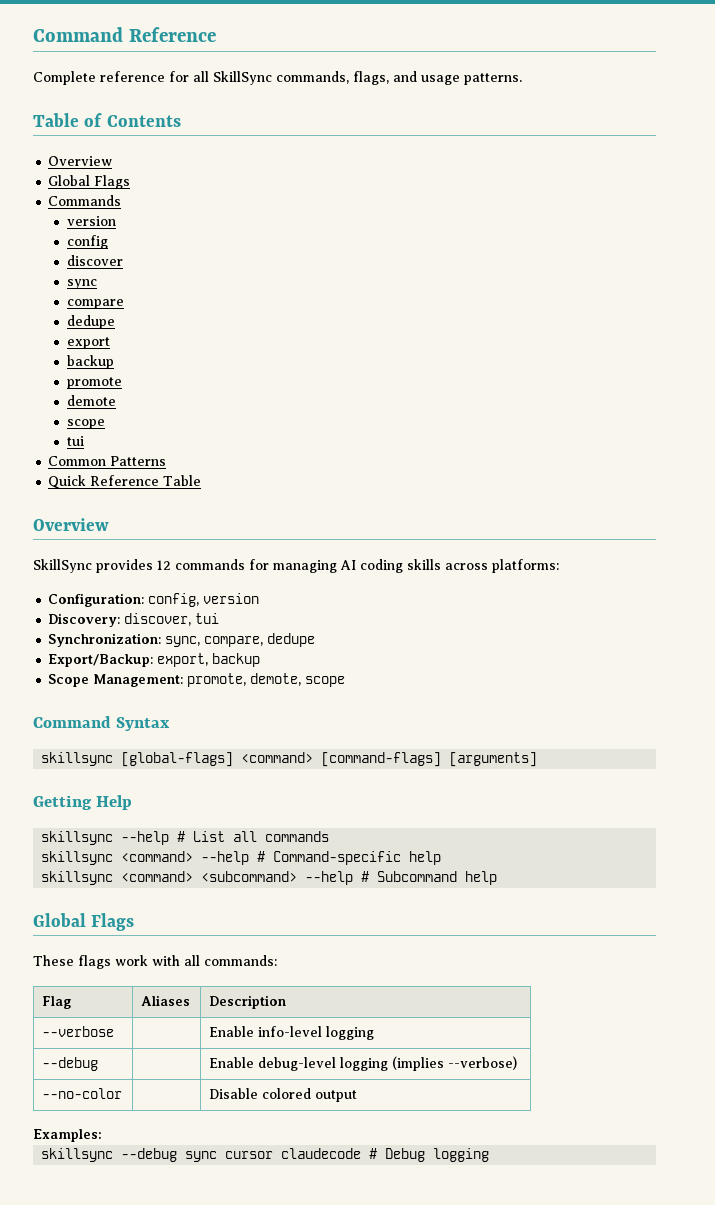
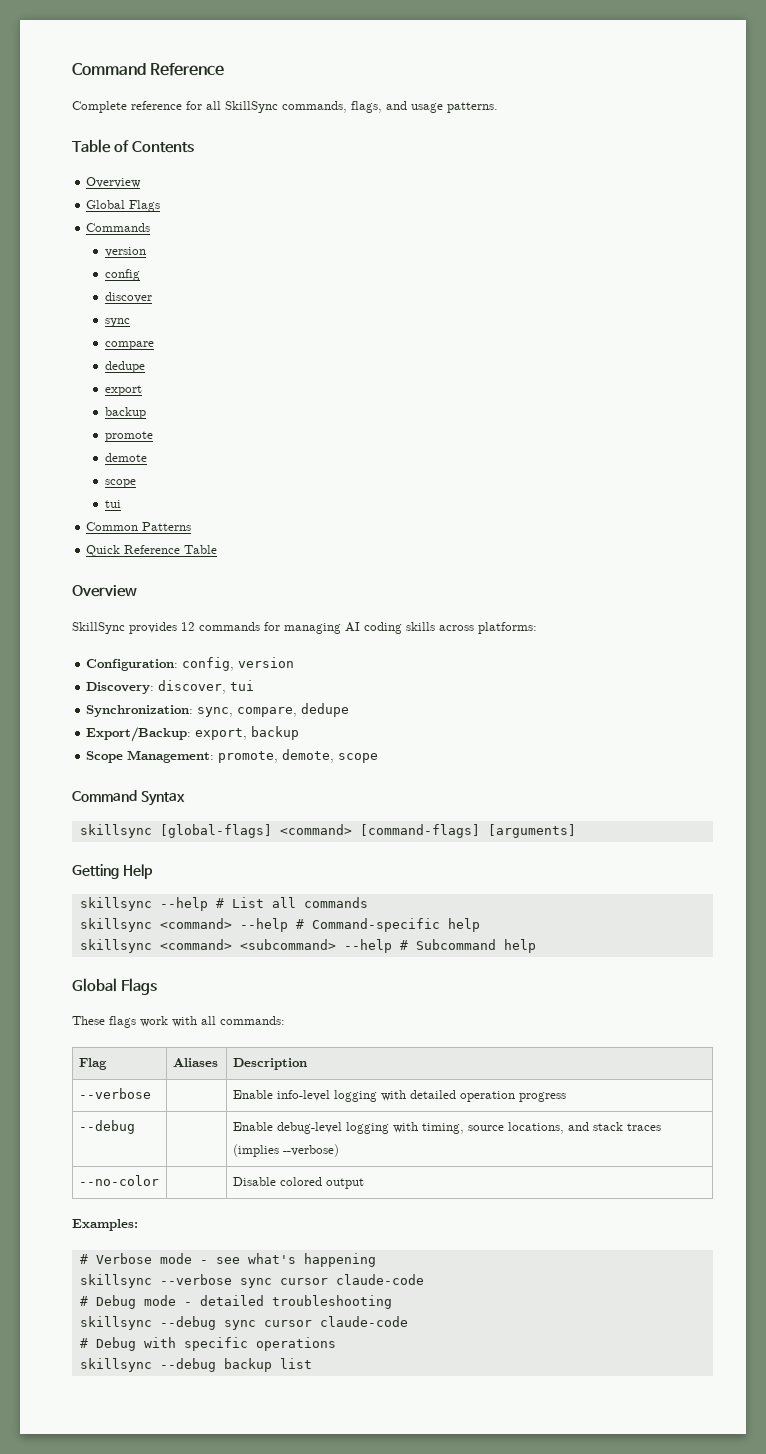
(375, 1033) none -> [380,1090,566,1102] with detailed operation progress
(389, 1064) none -> [392,1122,661,1134] with timing, source locations, and stack traces
(102, 1135) none -> [79,1253,376,1267] [79,1274,424,1288] [79,1295,392,1309] // # Verbose mode - see what's happening // skillsync --verbose sync cursor claude-code // # Debug mode - detailed troubleshooting
[281,1148,490,1162] claudecode # Debug logging -> [319,1316,408,1327] [79,1337,336,1351] [79,1358,312,1372] claude-code // # Debug with specific operations // skillsync --debug backup list

